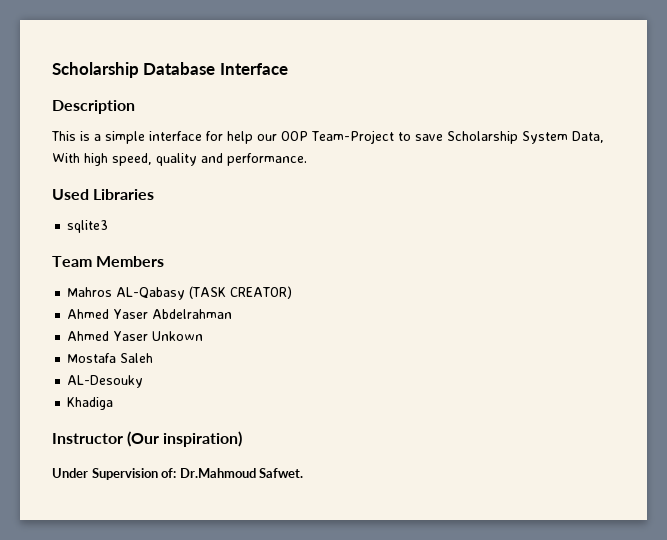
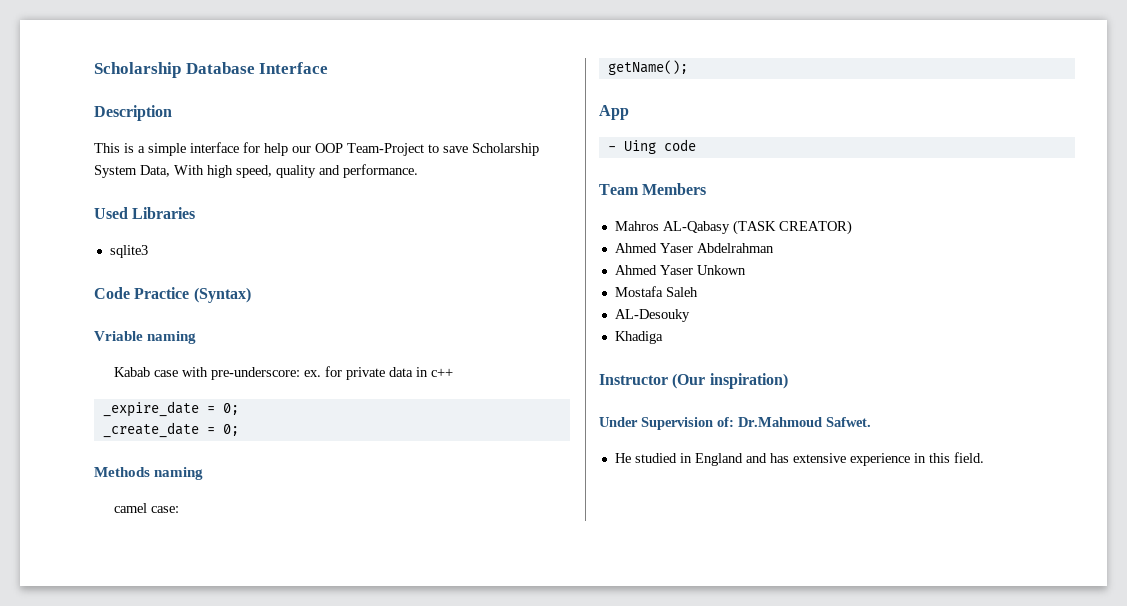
(109, 226) none -> [94,287,251,303] [94,331,197,344] [113,366,453,380] [102,401,239,417] [102,422,239,438] [94,467,204,480] [113,503,179,513] [607,60,688,75] [599,105,629,120] [607,139,696,154] // Code Practice (Syntax) // Vriable naming // Kabab case with pre-underscore: ex. for private data in c++ // _expire_date = 0; // _create_date = 0; // Methods naming // camel case: // getName(); // App // - Uing code
(304, 473) none -> [614,452,984,466] // He studied in England and has extensive experience in this field.

